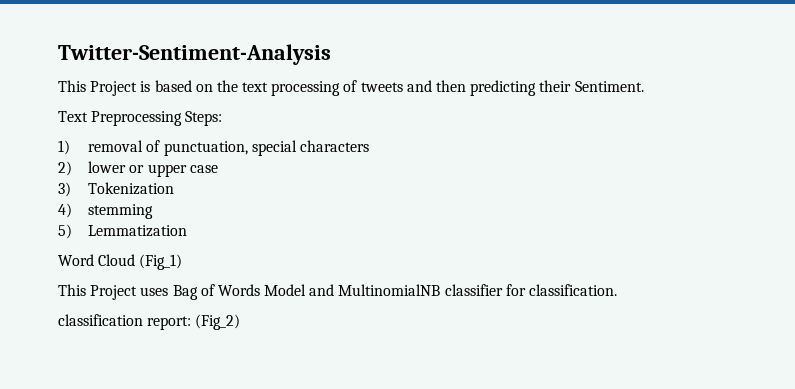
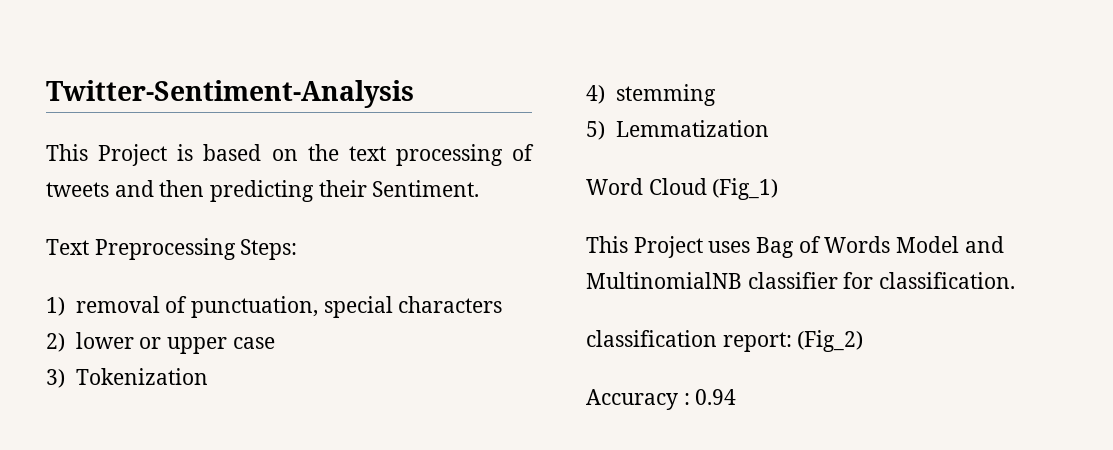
(241, 322) none -> [586,389,737,410] // Accuracy : 0.94

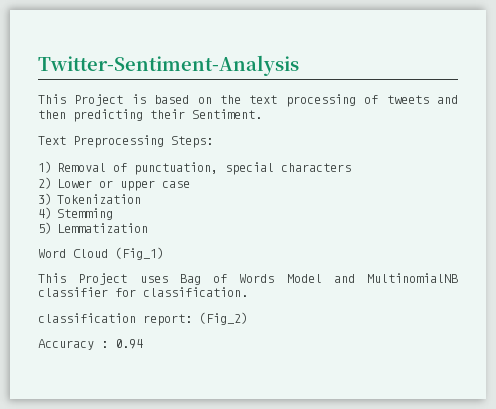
[75,296,160,313] removal -> [57,163,107,172] Removal
[75,332,134,349] lower -> [57,179,93,188] Lower
[615,84,716,106] stemming -> [57,208,114,220] Stemming

